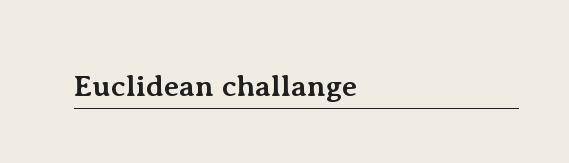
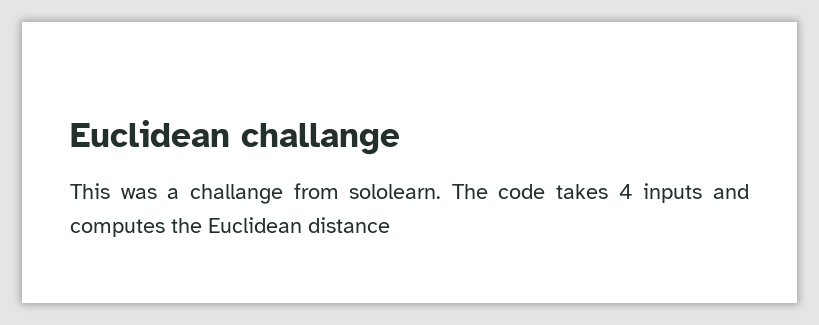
(357, 88) none -> [70,183,749,204] [70,217,390,237] // This was a challange from sololearn. The code takes 4 inputs and computes the Euclidean distance

